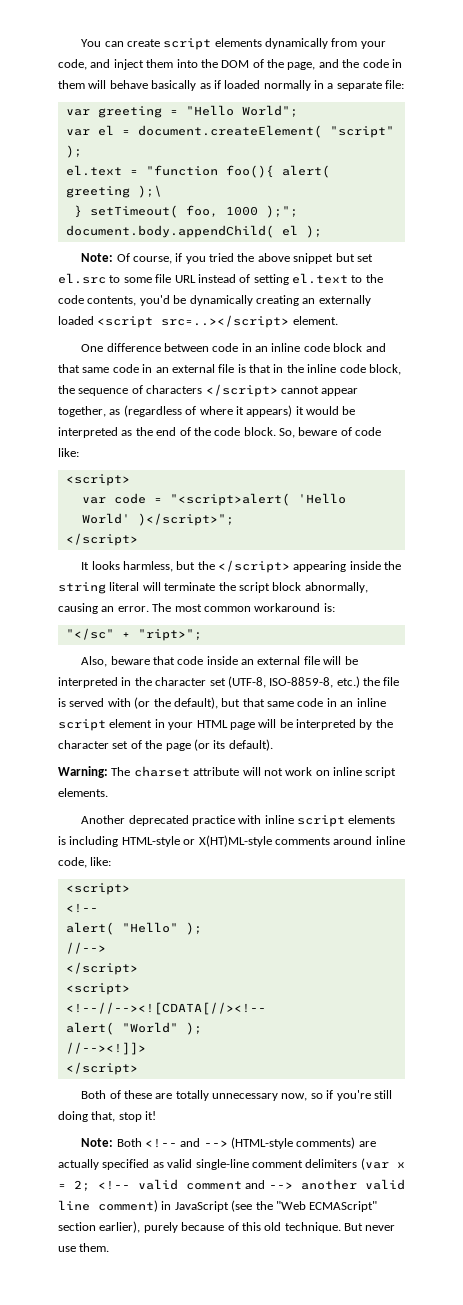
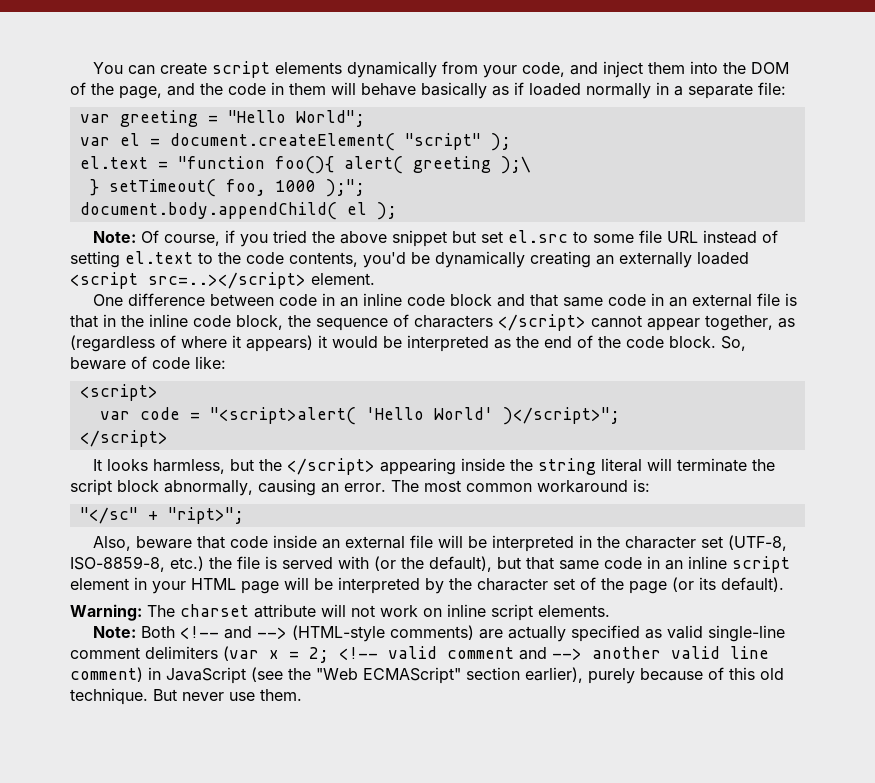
[81,815,396,827] [58,835,405,847] [58,857,112,868] [65,883,130,895] [65,903,98,913] [65,922,202,935] [65,942,106,954] [65,962,138,975] [65,983,130,995] [65,1002,266,1015] [65,1022,202,1035] [65,1042,146,1055] [65,1062,138,1075] [81,1090,392,1101] [58,1111,157,1122] // Another deprecated practice with inline script elements is including HTML-style or X(HT)ML-style comments around inline code, like: // <script> // <!-- // alert( "Hello" ); // //--> // </script> // <script> // <!--//--><![CDATA[//><!-- // alert( "World" ); // //--><!]]> // </script> // Both of these are totally unnecessary now, so if you're still doing that, stop it! -> (610, 611) none

